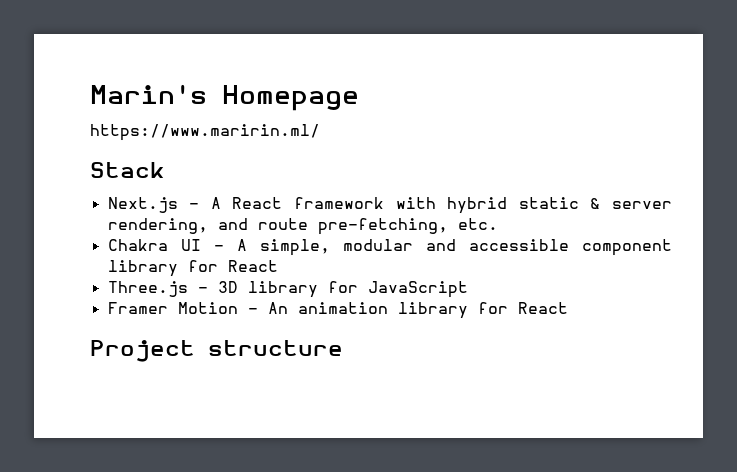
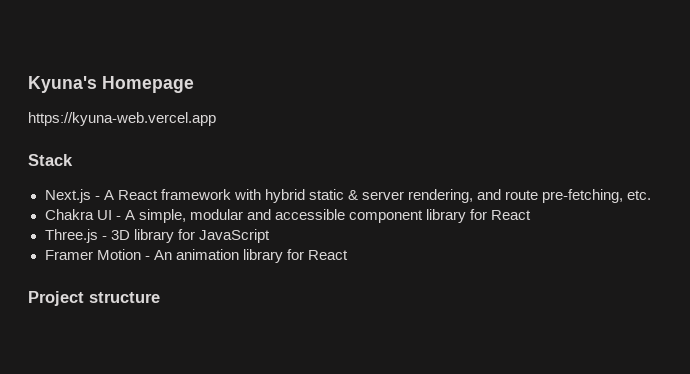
[90,84,207,104] Marin's -> [28,76,97,93] Kyuna's
[90,124,320,141] https://www.maririn.ml/ -> [28,112,216,126] https://kyuna-web.vercel.app

